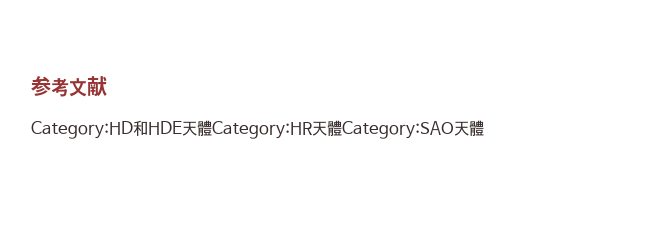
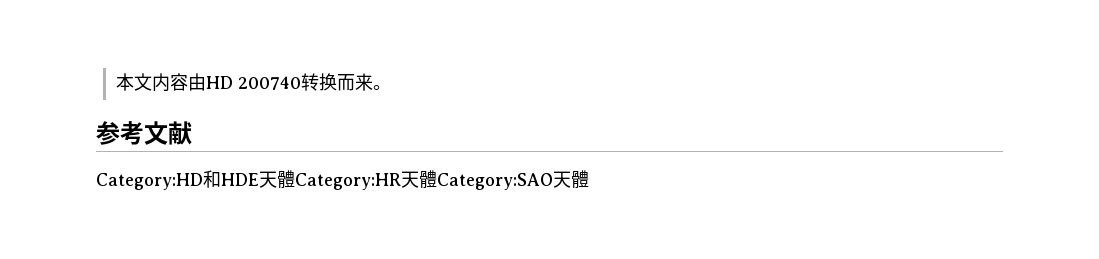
(31, 86) none -> [115,73,391,92] 本文内容由HD 200740转换而来。 //

